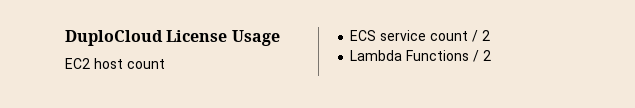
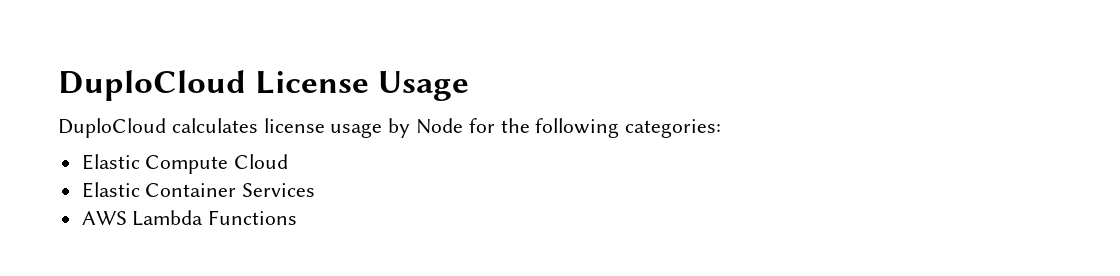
[65,58,165,69] [350,30,491,42] [350,50,492,62] EC2 host count // ECS service count / 2 // Lambda Functions / 2 -> [58,118,722,138] [81,154,289,174] [81,182,316,198] [81,210,298,226] DuploCloud calculates license usage by Node for the following categories: // Elastic Compute Cloud // Elastic Container Services // AWS Lambda Functions

